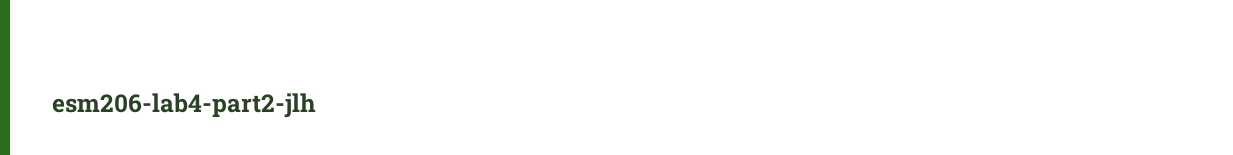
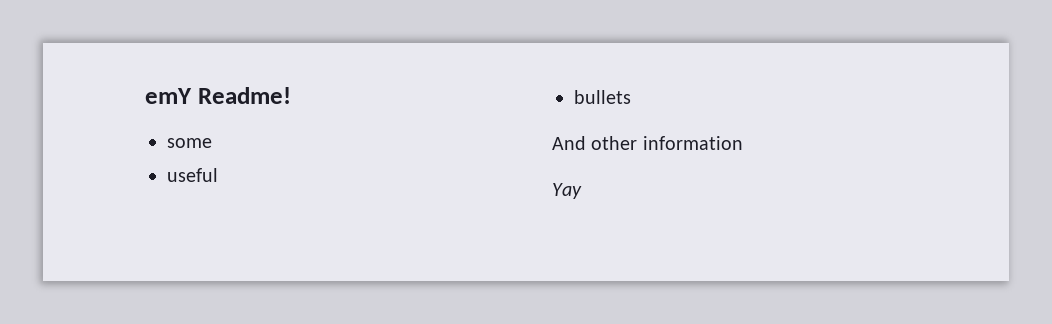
[52,93,316,118] esm206-lab4-part2-jlh -> [145,87,291,104] [167,138,212,148] [167,168,218,182] [574,90,631,104] [552,136,743,150] [552,183,582,199] emY Readme! // some // useful // bullets // And other information // Yay

